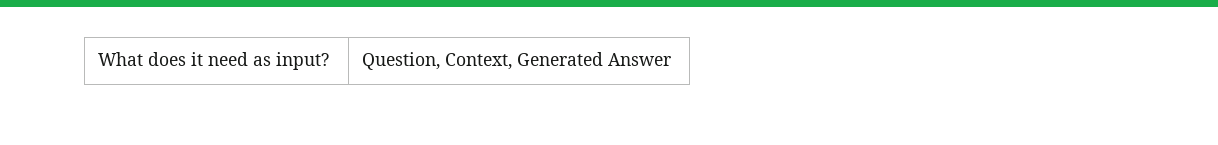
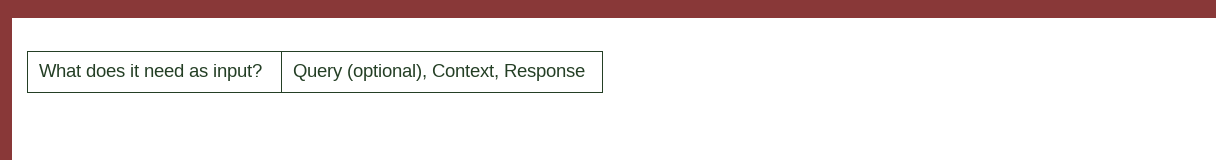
[361,52,671,70] Question, Context, Generated Answer -> [292,64,585,81] Query (optional), Context, Response

